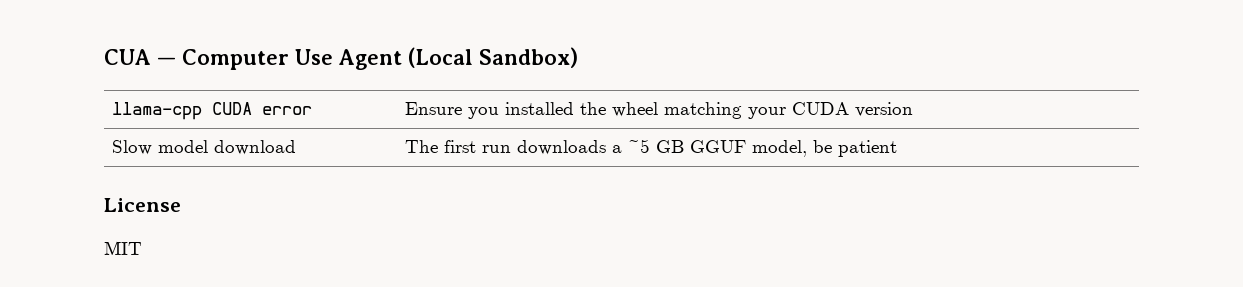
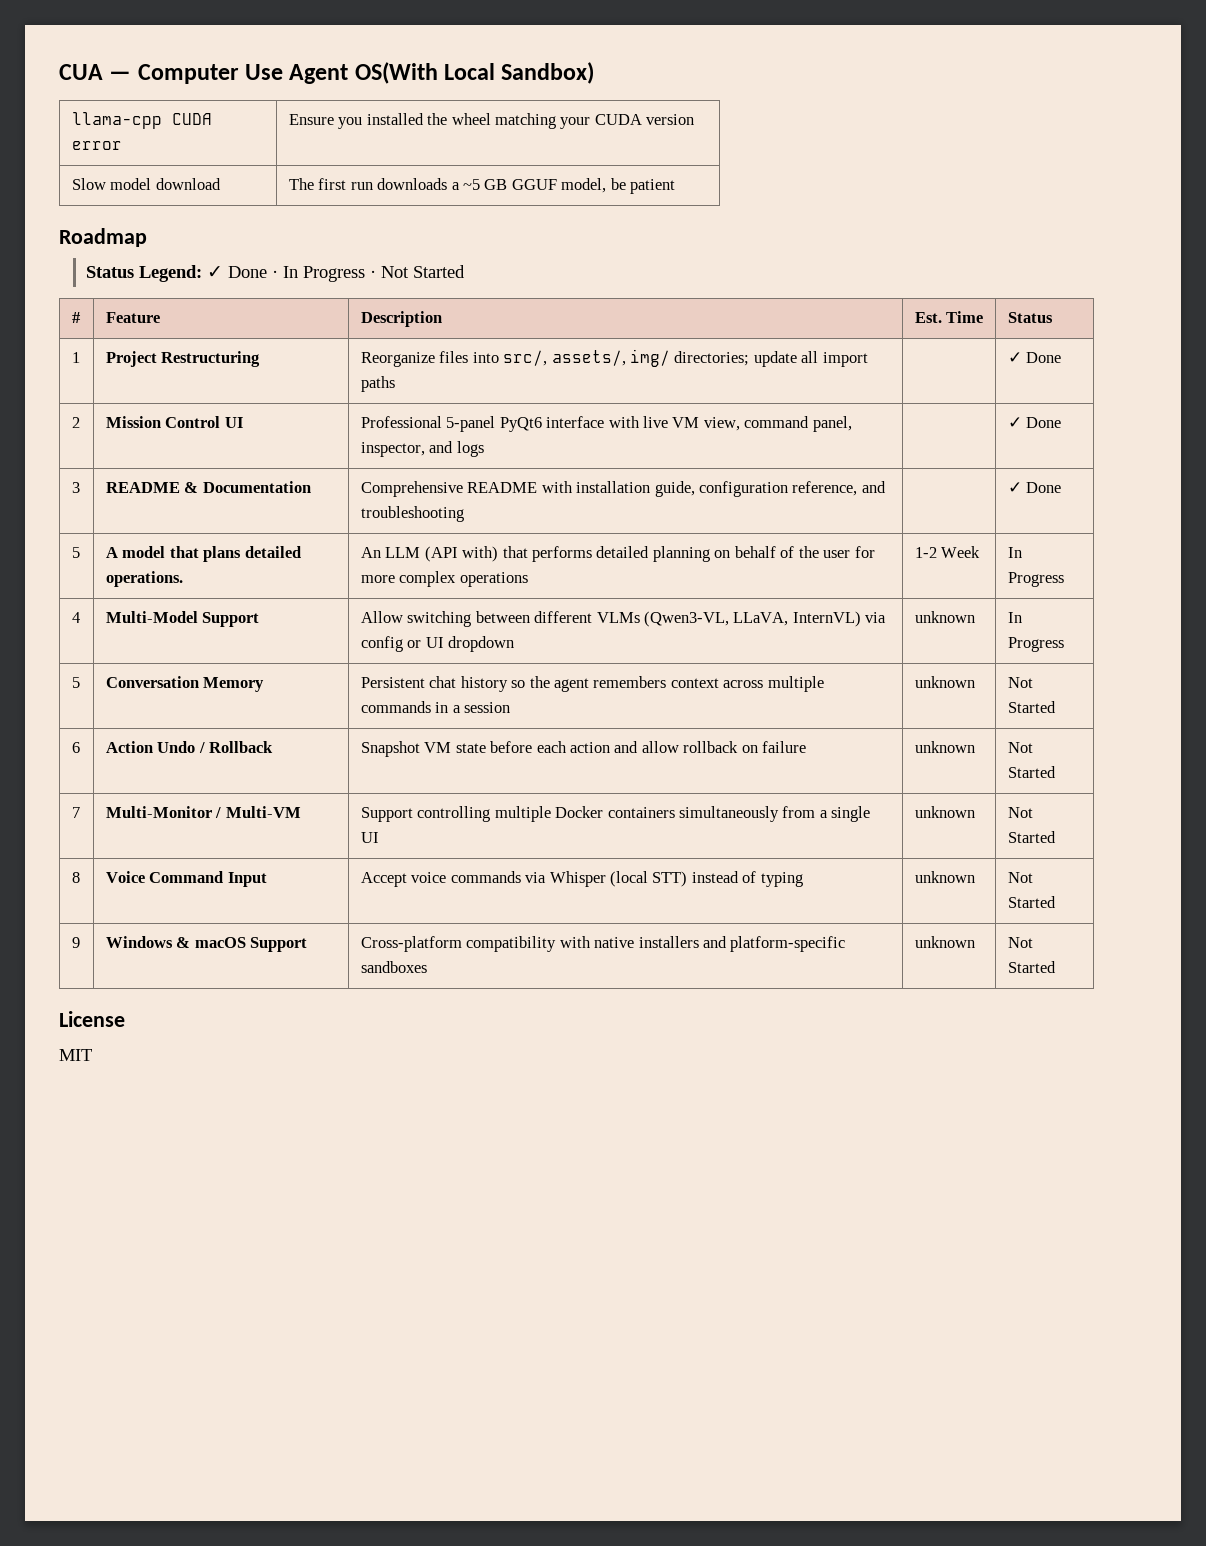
[408,47,473,68] (Local -> [354,62,496,84] OS(With Local
(898, 148) none -> [59,228,147,247] [86,265,466,282] [71,312,81,323] [105,312,160,323] [360,311,442,327] [914,311,984,323] [1007,312,1053,323] [71,352,80,363] [105,351,261,367] [360,349,868,367] [360,376,395,392] [1007,352,1062,363] [71,417,80,428] [105,416,243,428] [360,416,852,432] [360,441,484,457] [1007,417,1062,428] [71,482,80,493] [105,481,311,493] [360,481,886,497] [360,506,464,522] [1007,482,1062,493] [71,547,80,558] [105,546,301,562] [105,571,183,587] [360,546,875,562] [360,571,528,587] [914,546,981,558] [1007,547,1022,558] [1007,572,1064,587] [71,612,80,623] [105,611,260,627] [360,611,887,627] [360,636,515,652] [914,611,975,623] [1007,612,1022,623] [1007,637,1064,652] [71,677,80,688] [105,676,265,692] [360,676,824,692] [360,701,511,713] [914,676,975,688] [1007,677,1033,688] [1007,701,1056,713] [71,742,80,753] [105,741,274,753] [360,741,807,757] [914,741,975,753] [1007,742,1033,753] [1007,766,1056,778] [71,807,80,818] [105,806,301,818] [360,806,871,822] [360,832,379,843] [914,806,975,818] [1007,807,1033,818] [1007,831,1056,843] [71,872,80,883] [105,871,267,887] [360,871,803,887] [914,871,975,883] [1007,872,1033,883] [1007,896,1056,908] [71,937,80,948] [105,936,308,952] [360,936,846,952] [360,961,427,973] [914,936,975,948] [1007,937,1033,948] [1007,961,1056,973] // Roadmap // Status Legend: ✓ Done · In Progress · Not Started // # | Feature | Description | Est. Time | Status // 1 | Project Restructuring | Reorganize files into src/, assets/, img/ directories; update all import paths | | ✓ Done // 2 | Mission Control UI | Professional 5-panel PyQt6 interface with live VM view, command panel, inspector, and logs | | ✓ Done // 3 | README & Documentation | Comprehensive README with installation guide, configuration reference, and troubleshooting | | ✓ Done // 5 | A model that plans detailed operations. | An LLM (API with) that performs detailed planning on behalf of the user for more complex operations | 1-2 Week | In Progress // 4 | Multi-Model Support | Allow switching between different VLMs (Qwen3-VL, LLaVA, InternVL) via config or UI dropdown | unknown | In Progress // 5 | Conversation Memory | Persistent chat history so the agent remembers context across multiple commands in a session | unknown | Not Started // 6 | Action Undo / Rollback | Snapshot VM state before each action and allow rollback on failure | unknown | Not Started // 7 | Multi-Monitor / Multi-VM | Support controlling multiple Docker containers simultaneously from a single UI | unknown | Not Started // 8 | Voice Command Input | Accept voice commands via Whisper (local STT) instead of typing | unknown | Not Started // 9 | Windows & macOS Support | Cross-platform compatibility with native installers and platform-specific sandboxes | unknown | Not Started

